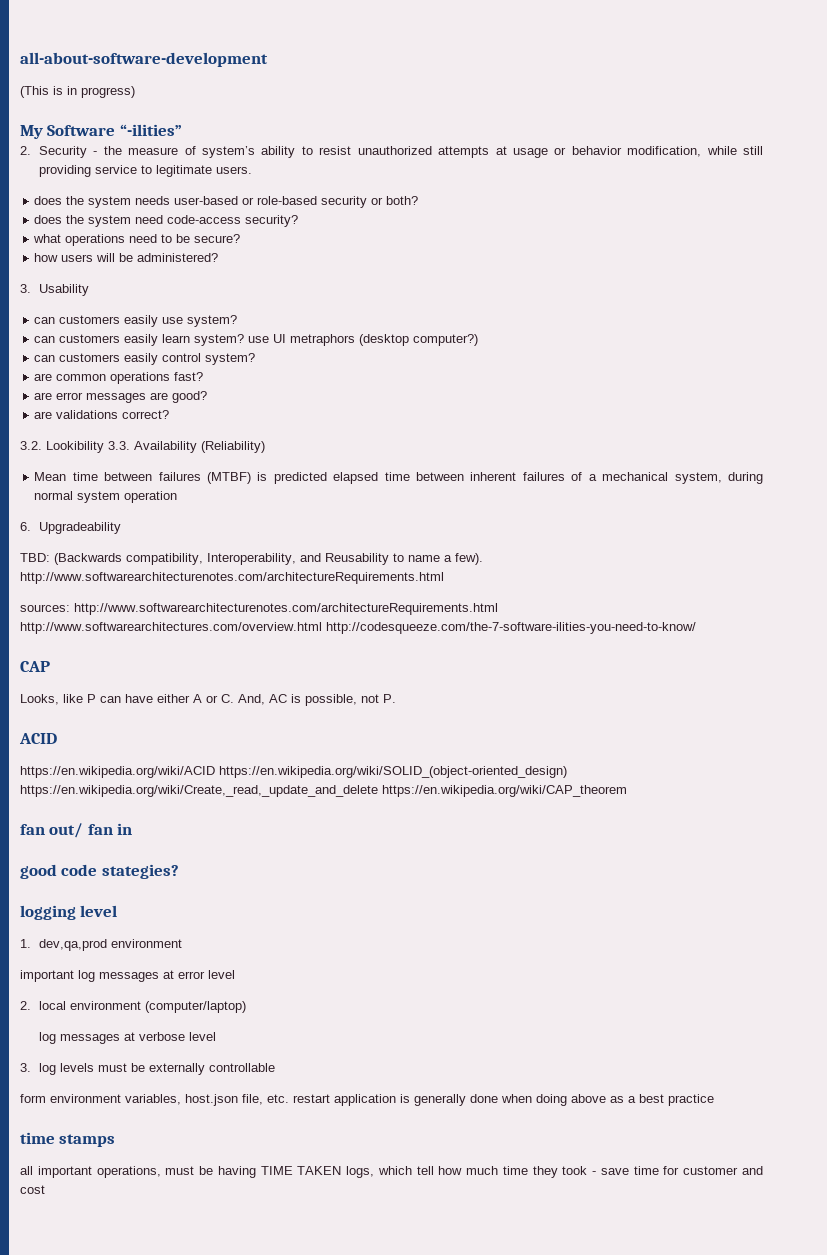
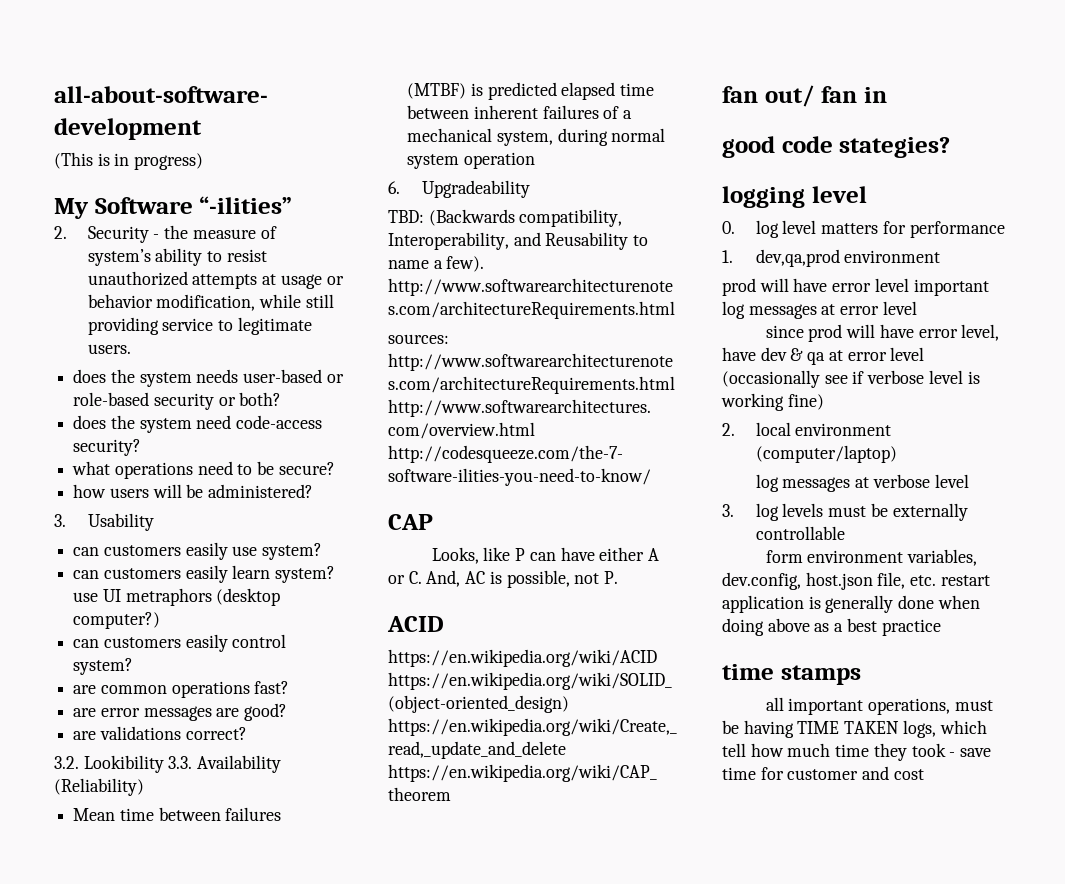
[20,939,182,951] 1. dev,qa,prod environment // -> [722,220,1005,238] [722,249,941,267] [722,278,909,296] 0. log level matters for performance // 1. dev,qa,prod environment // prod will have error level
(235, 974) none -> [765,324,1000,342] [722,347,925,365] [722,370,980,388] [721,393,824,411] // since prod will have error level, have dev & qa at error level (occasionally see if verbose level is working fine)
(181, 1099) none -> [722,572,801,590] dev.config,

